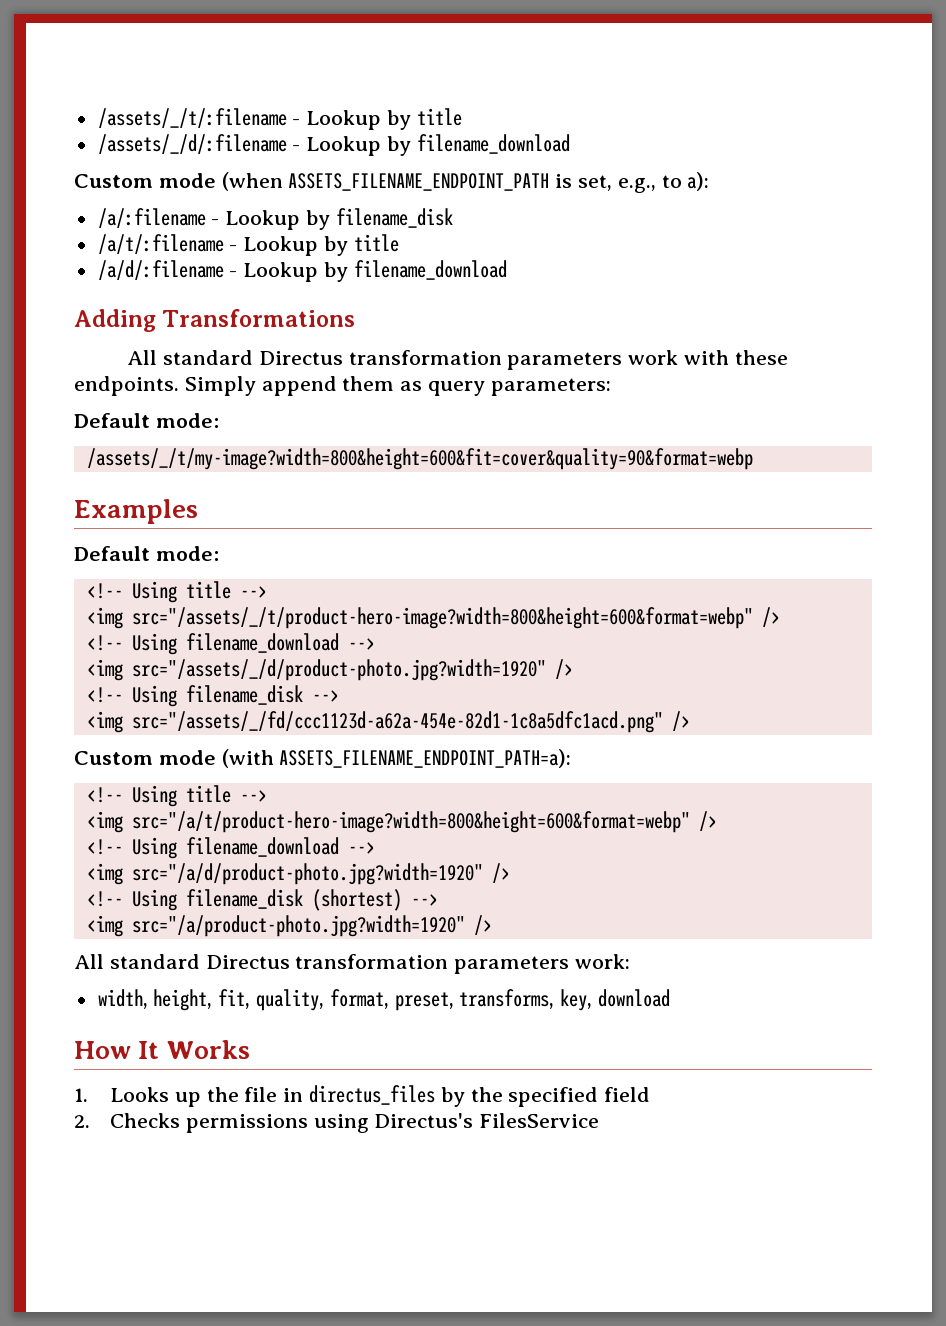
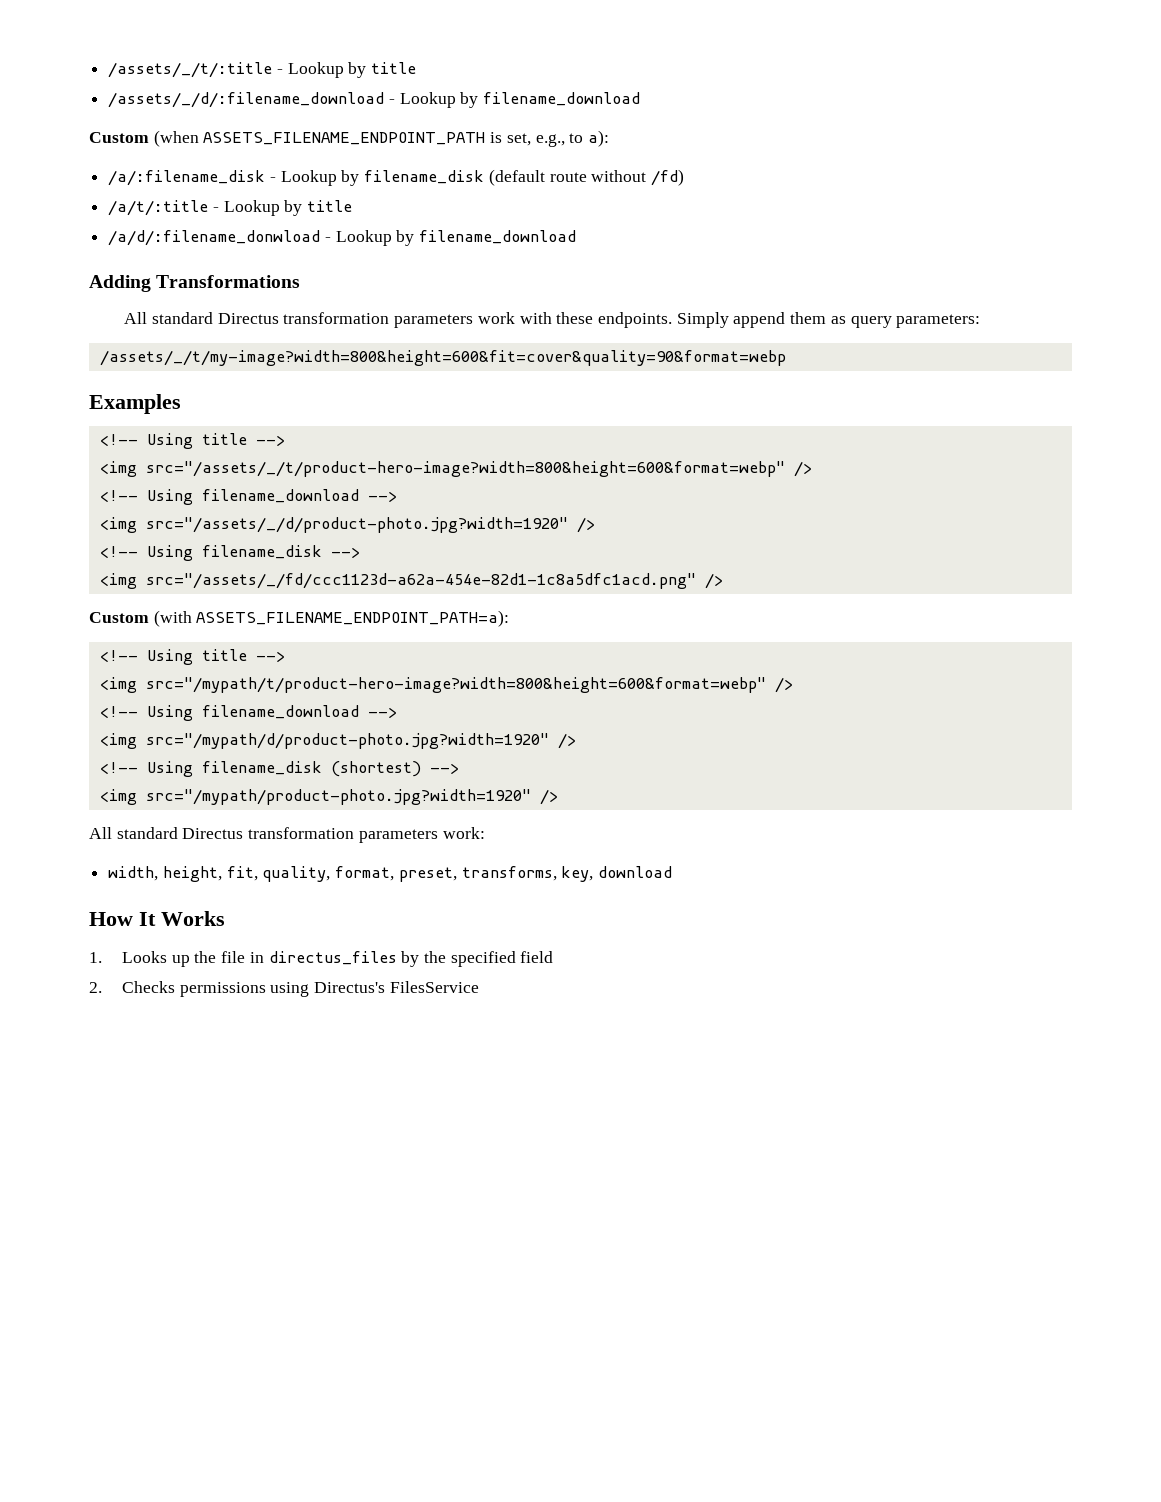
[97,108,462,130] [97,134,287,154] /assets/_/t/:filename - Lookup by title // /assets/_/d/:filename -> [108,62,417,78] [108,92,385,108] /assets/_/t/:title - Lookup by title // /assets/_/d/:filename_download
[158,173,216,188] mode -> (149, 137) none
[97,208,206,228] /a/:filename -> [108,170,266,186] /a/:filename_disk
[97,234,399,256] [97,260,224,280] // /a/t/:filename - Lookup by title // /a/d/:filename -> [488,169,685,186] [108,200,353,216] [108,230,321,246] (default route without /fd) // /a/t/:title - Lookup by title // /a/d/:filename_donwload
[74,413,219,428] // Default mode: -> (981, 321) none
[74,546,219,561] // Default mode: -> (181, 404) none
[158,750,216,765] mode -> (149, 617) none
[131,811,717,833] [86,837,375,859] [86,863,483,885] src="/a/t/product-hero-image?width=800&height=600&format=webp" /> // <!-- Using filename_download --> // <img src="/a/d/product-photo.jpg?width=1920" -> [145,677,793,693] [99,705,397,721] [99,733,549,749] src="/mypath/t/product-hero-image?width=800&height=600&format=webp" /> // <!-- Using filename_download --> // <img src="/mypath/d/product-photo.jpg?width=1920"
[131,915,465,937] src="/a/product-photo.jpg?width=1920" -> [145,789,531,805] src="/mypath/product-photo.jpg?width=1920"

